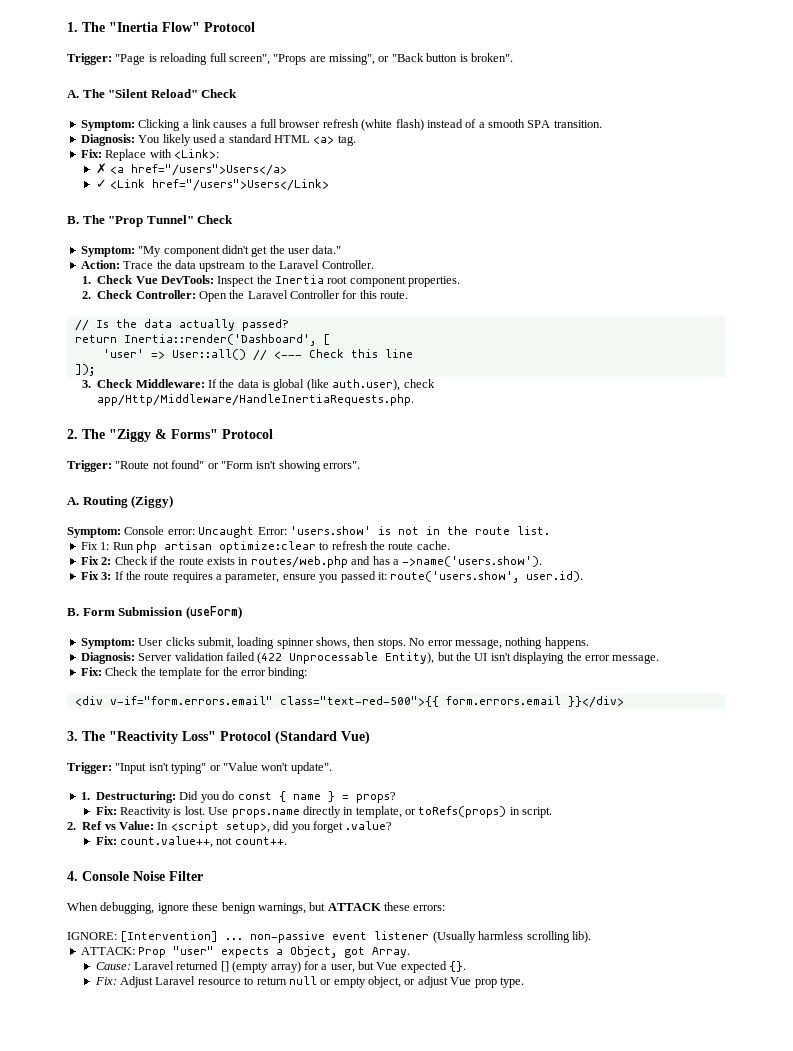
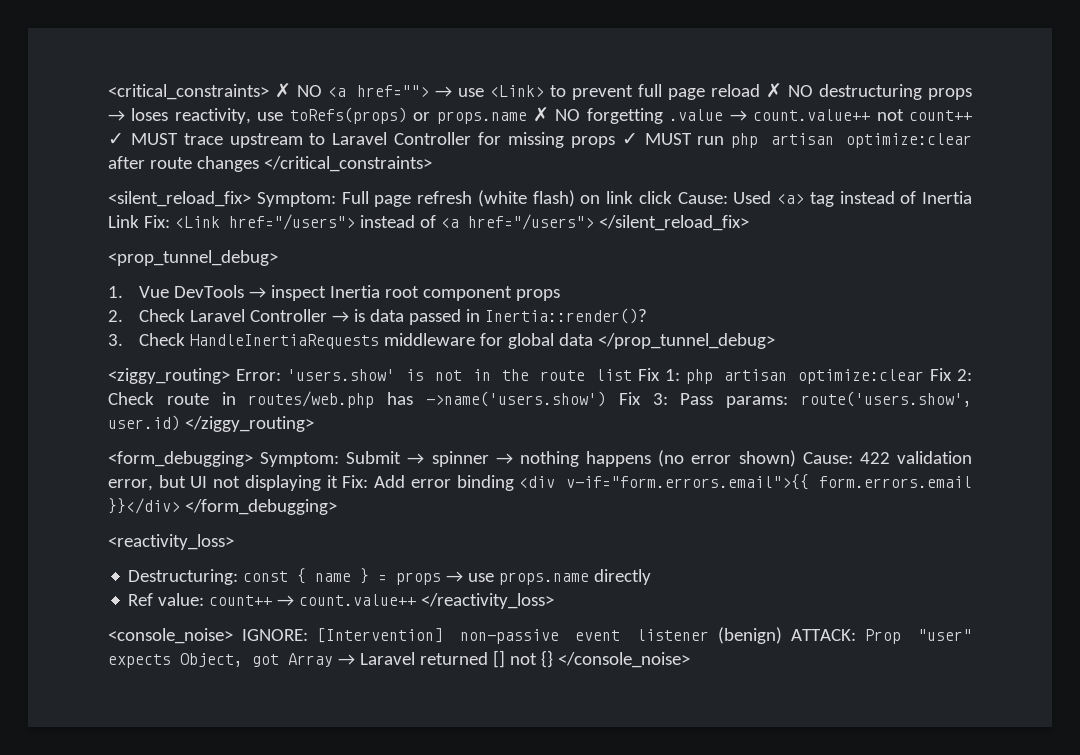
[67,22,255,32] [67,53,513,65] [67,89,238,98] [80,119,602,131] [80,134,356,146] [80,149,219,161] [95,163,288,176] [95,179,330,191] [67,215,234,227] [80,245,342,257] [80,260,374,272] [81,275,461,287] [81,290,409,302] [74,319,289,331] [74,334,330,346] [102,349,413,361] [74,364,95,376] [81,379,435,391] [97,394,415,406] [67,429,273,442] [67,460,360,472] [67,495,174,508] [67,526,255,538] 1. The "Inertia Flow" Protocol // Trigger: "Page is reloading full screen", "Props are missing", or "Back button is broken". // A. The "Silent Reload" Check // Symptom: Clicking a link causes a full browser refresh (white flash) instead of a smooth SPA transition. // Diagnosis: You likely used a standard HTML <a> tag. // Fix: Replace with <Link>: // ✗ <a href="/users">Users</a> // ✓ <Link href="/users">Users</Link> // B. The "Prop Tunnel" Check // Symptom: "My component didn't get the user data." // Action: Trace the data upstream to the Laravel Controller. // 1. Check Vue DevTools: Inspect the Inertia root component properties. // 2. Check Controller: Open the Laravel Controller for this route. // // Is the data actually passed? // return Inertia::render('Dashboard', [ // 'user' => User::all() // <--- Check this line // ]); // 3. Check Middleware: If the data is global (like auth.user), check app/Http/Middleware/HandleInertiaRequests.php. // 2. The "Ziggy & Forms" Protocol // Trigger: "Route not found" or "Form isn't showing errors". // A. Routing (Ziggy) // Symptom: Console error: Uncaught -> [108,83,972,100] [108,107,973,124] [108,132,972,148] [108,156,432,172] [108,190,972,207] [108,214,749,231] [108,250,278,266] [108,285,561,301] [108,308,648,325] [108,333,776,349] [108,368,230,384] <critical_constraints> ✗ NO <a href=""> → use <Link> to prevent full page reload ✗ NO destructuring props → loses reactivity, use toRefs(props) or props.name ✗ NO forgetting .value → count.value++ not count++ ✓ MUST trace upstream to Laravel Controller for missing props ✓ MUST run php artisan optimize:clear after route changes </critical_constraints> // <silent_reload_fix> Symptom: Full page refresh (white flash) on link click Cause: Used <a> tag instead of Inertia Link Fix: <Link href="/users"> instead of <a href="/users"> </silent_reload_fix> // <prop_tunnel_debug> // 1. Vue DevTools → inspect Inertia root component props // 2. Check Laravel Controller → is data passed in Inertia::render()? // 3. Check HandleInertiaRequests middleware for global data </prop_tunnel_debug> // <ziggy_routing>
[516,526,550,535] list. // -> [595,369,632,381] list
[112,541,450,553] [80,556,543,568] [80,571,584,583] [67,606,242,619] [80,637,589,649] [80,652,660,664] [80,667,308,679] [74,696,624,708] [67,731,370,744] [67,762,332,774] [80,791,235,803] Run php artisan optimize:clear to refresh the route cache. // Fix 2: Check if the route exists in routes/web.php and has a ->name('users.show'). // Fix 3: If the route requires a parameter, ensure you passed it: route('users.show', user.id). // B. Form Submission (useForm) // Symptom: User clicks submit, loading spinner shows, then stops. No error message, nothing happens. // Diagnosis: Server validation failed (422 Unprocessable Entity), but the UI isn't displaying the error message. // Fix: Check the template for the error binding: // <div v-if="form.errors.email" class="text-red-500">{{ form.errors.email }}</div> // 3. The "Reactivity Loss" Protocol (Standard Vue) // Trigger: "Input isn't typing" or "Value won't update". // 1. Destructuring: Did you do -> [685,368,973,384] [108,391,972,408] [108,415,314,432] [108,450,973,467] [108,474,973,491] [108,498,337,515] [108,534,234,550] [128,569,239,585] php artisan optimize:clear Fix 2: Check route in routes/web.php has ->name('users.show') Fix 3: Pass params: route('users.show', user.id) </ziggy_routing> // <form_debugging> Symptom: Submit → spinner → nothing happens (no error shown) Cause: 422 validation error, but UI not displaying it Fix: Add error binding <div v-if="form.errors.email">{{ form.errors.email }}</div> </form_debugging> // <reactivity_loss> // Destructuring:
[355,792,396,803] [95,806,553,818] [67,821,393,833] [95,836,287,848] [67,871,203,881] [67,902,446,914] props? // Fix: Reactivity is lost. Use props.name directly in template, or toRefs(props) in script. // 2. Ref vs Value: In <script setup>, did you forget .value? // Fix: count.value++, not count++. // 4. Console Noise Filter // When debugging, ignore these benign warnings, but ATTACK these errors: // -> [396,569,652,585] [128,593,555,609] [108,628,233,644] props → use props.name directly // Ref value: count++ → count.value++ </reactivity_loss> // <console_noise>
[225,938,244,940] ... -> (444, 635) none
[432,931,591,943] (Usually harmless scrolling lib). // -> [718,627,783,644] (benign)
[276,949,284,955] a -> (171, 661) none
[372,947,411,958] [95,962,131,970] Array. // Cause: -> [288,653,355,667] Array →
[232,961,467,973] [94,976,524,988] (empty array) for a user, but Vue expected {}. // Fix: Adjust Laravel resource to return null or empty object, or adjust Vue prop type. -> [509,650,690,668] not {} </console_noise>

